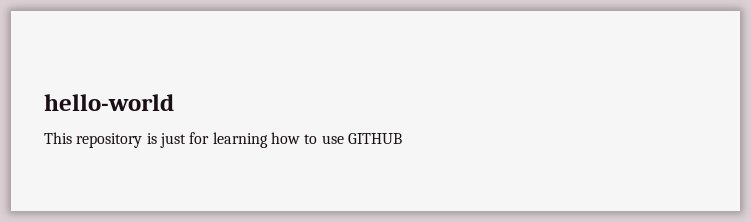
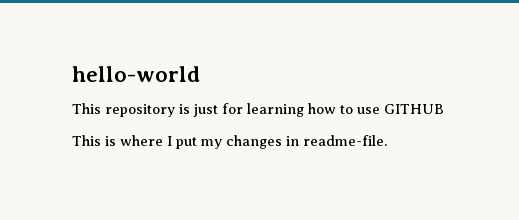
(402, 138) none -> [72,135,387,149] // This is where I put my changes in readme-file.

